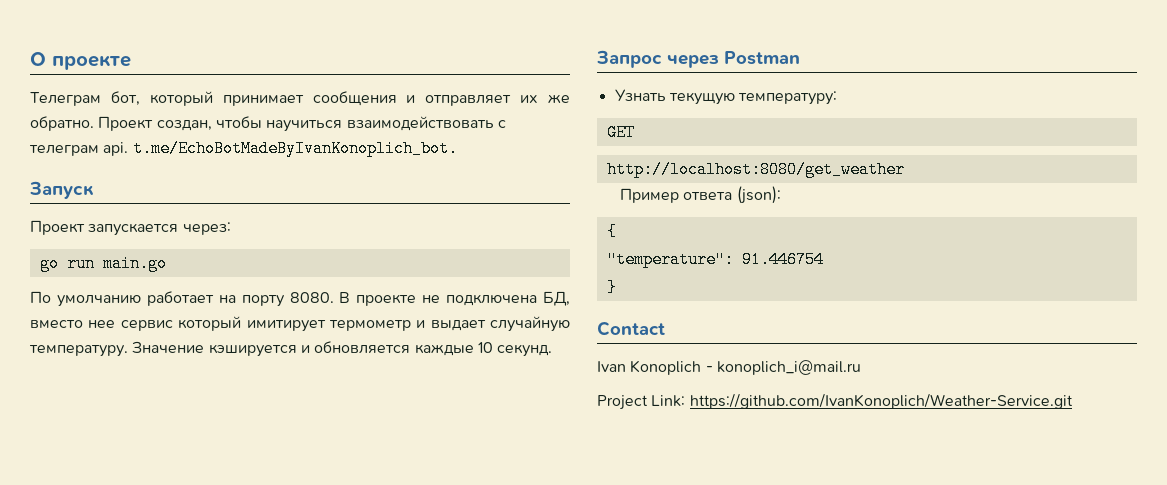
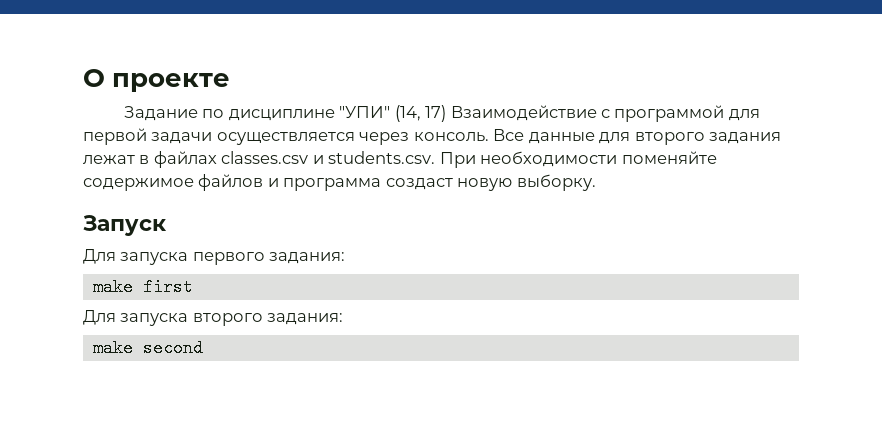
[30,91,570,106] [30,116,506,132] [29,140,458,157] [29,181,94,199] [30,220,231,236] [39,255,167,272] [30,291,571,307] [30,316,570,332] [29,341,553,357] [596,50,800,68] [614,89,838,105] [606,124,635,141] [606,161,905,178] [620,186,781,204] [606,223,617,240] [606,251,824,268] [606,279,617,296] [597,321,665,336] [597,360,861,375] [597,393,1073,410] Телеграм бот, который принимает сообщения и отправляет их же обратно. Проект создан, чтобы научиться взаимодействовать с телеграм api. t.me/EchoBotMadeByIvanKonoplich_bot. // Запуск // Проект запускается через: // go run main.go // По умолчанию работает на порту 8080. В проекте не подключена БД, вместо нее сервис который имитирует термометр и выдает случайную температуру. Значение кэшируется и обновляется каждые 10 секунд. // Запрос через Postman // Узнать текущую температуру: // GET // http://localhost:8080/get_weather // Пример ответа (json): // { // "temperature": 91.446754 // } // Contact // Ivan Konoplich - konoplich_i@mail.ru // Project Link: https://github.com/IvanKonoplich/Weather-Service.git -> [123,105,760,122] [83,128,782,145] [83,151,717,168] [83,174,596,191] [83,215,167,236] [83,249,346,265] [92,278,193,296] [83,310,344,326] [92,339,203,357] Задание по дисциплине "УПИ" (14, 17) Взаимодействие с программой для первой задачи осуществляется через консоль. Все данные для второго задания лежат в файлах classes.csv и students.csv. При необходимости поменяйте содержимое файлов и программа создаст новую выборку. // Запуск // Для запуска первого задания: // make first // Для запуска второго задания: // make second

